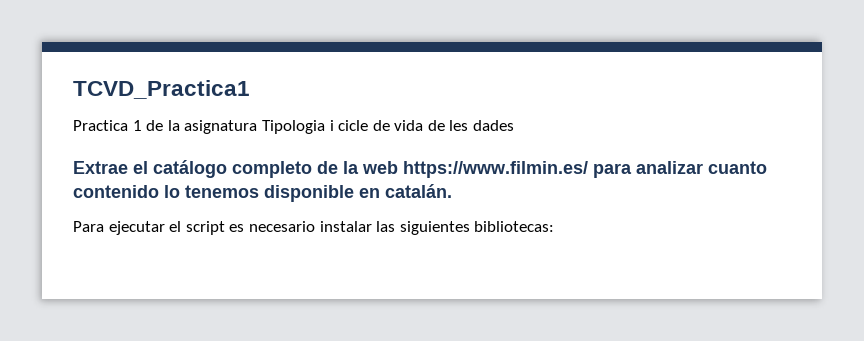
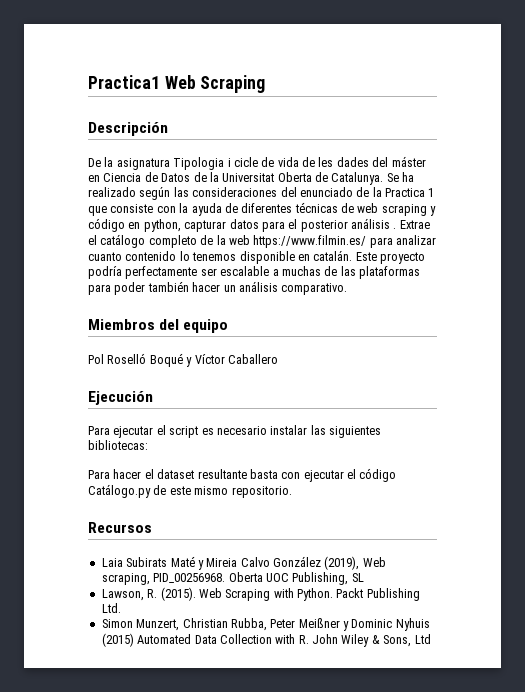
[73,80,250,99] [73,120,164,131] TCVD_Practica1 // Practica 1 de -> [88,75,266,93] [88,122,168,136] [88,158,101,167] Practica1 Web Scraping // Descripción // De
(515, 125) // -> [372,156,426,167] [88,172,415,185] [88,187,435,200] [88,202,437,216] [88,218,397,232] del máster en Ciencia de Datos de la Universitat Oberta de Catalunya. Se ha realizado según las consideraciones del enunciado de la Practica 1 que consiste con la ayuda de diferentes técnicas de web scraping y código en python, capturar datos para el posterior análisis .
(452, 191) none -> [355,252,425,264] [88,266,420,279] [88,281,348,295] [88,319,229,333] [88,353,278,367] [88,391,153,405] Este proyecto podría perfectamente ser escalable a muchas de las plataformas para poder también hacer un análisis comparativo. // Miembros del equipo // Pol Roselló Boqué y Víctor Caballero // Ejecución
(555, 226) none -> [88,468,397,482] [88,484,292,498] [88,522,152,533] [101,556,386,570] [101,572,364,585] [101,587,420,601] [101,603,121,613] [101,618,430,631] [101,633,431,647] // Para hacer el dataset resultante basta con ejecutar el código Catálogo.py de este mismo repositorio. // Recursos // Laia Subirats Maté y Mireia Calvo González (2019), Web scraping, PID_00256968. Oberta UOC Publishing, SL // Lawson, R. (2015). Web Scraping with Python. Packt Publishing Ltd. // Simon Munzert, Christian Rubba, Peter Meißner y Dominic Nyhuis (2015) Automated Data Collection with R. John Wiley & Sons, Ltd

